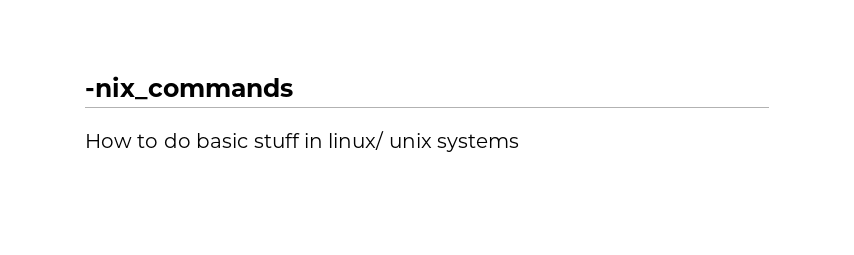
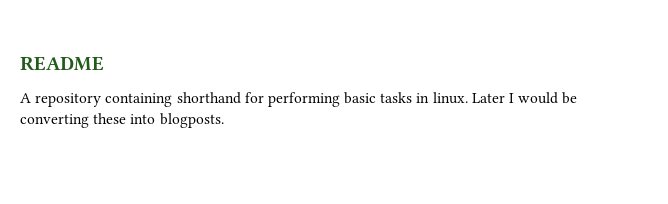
[85,76,293,100] [85,131,520,152] -nix_commands // How to do basic stuff in linux/ unix systems -> [20,56,104,71] [20,92,578,107] [20,113,224,128] README // A repository containing shorthand for performing basic tasks in linux. Later I would be converting these into blogposts.

